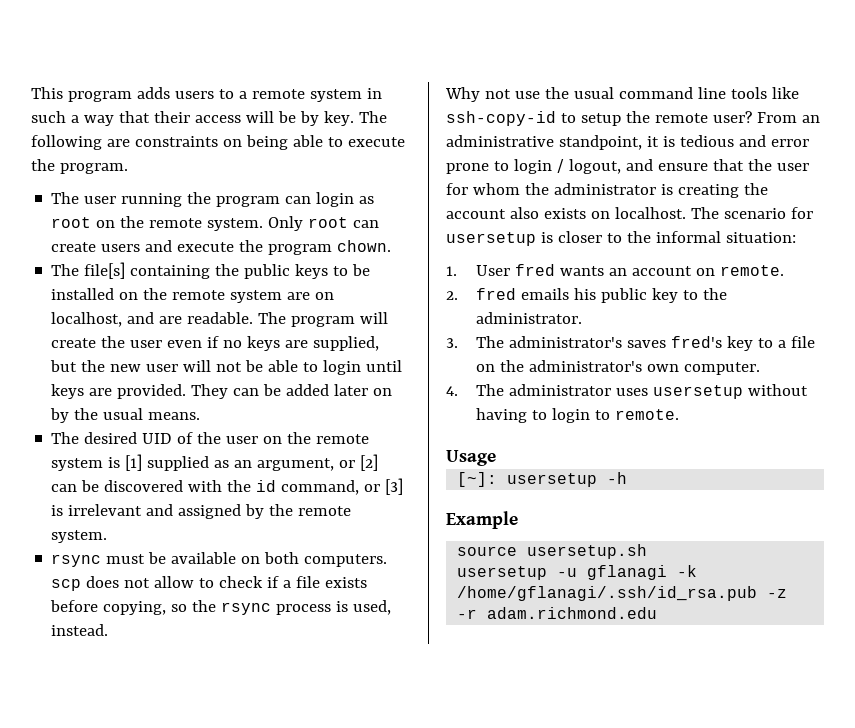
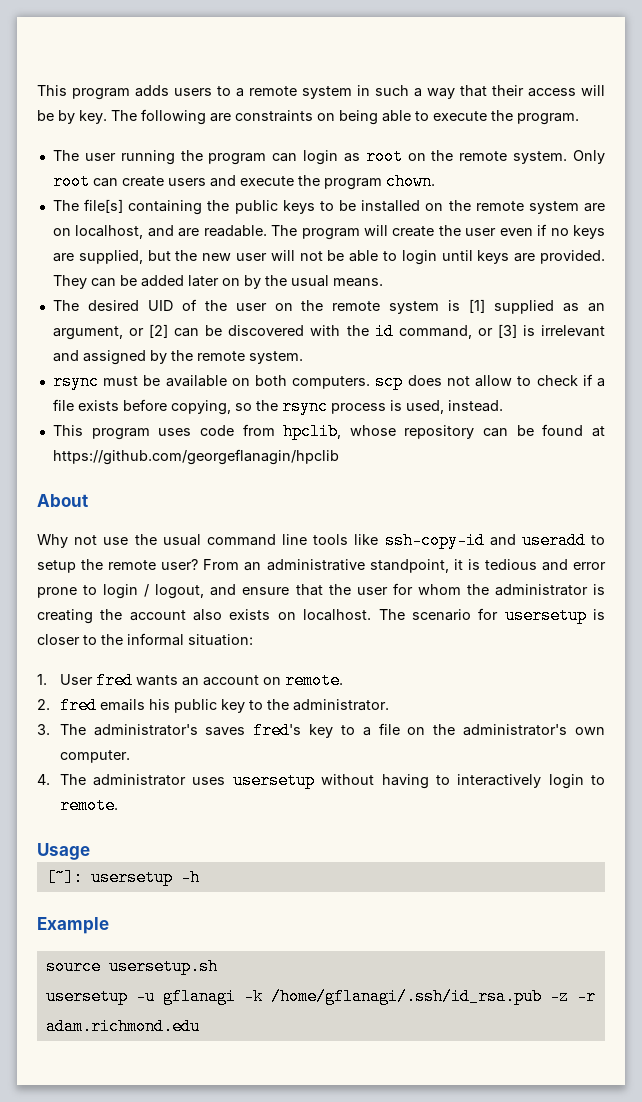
(109, 630) none -> [52,423,605,440] [52,449,339,465] [37,494,88,507] // This program uses code from hpclib, whose repository can be found at https://github.com/georgeflanagin/hpclib // About
(556, 118) none -> [489,532,586,549] and useradd
(547, 415) none -> [457,774,542,788] interactively

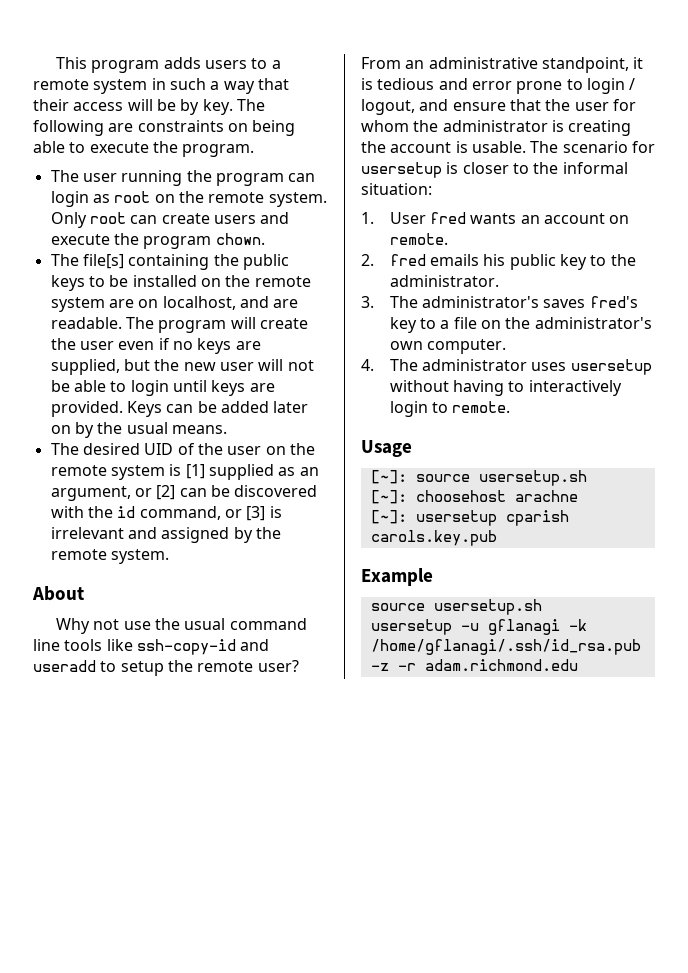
[52,275,87,289] They -> [126,401,162,417] Keys
[52,373,605,390] [52,398,503,415] [52,423,605,440] [52,449,339,465] // rsync must be available on both computers. scp does not allow to check if a file exists before copying, so the rsync process is used, instead. // This program uses code from hpclib, whose repository can be found at https://github.com/georgeflanagin/hpclib -> (169, 556) none
[193,609,372,621] also exists on localhost. -> [455,141,526,153] is usable.
(90, 851) none -> [370,470,587,486] [370,490,578,504] // [~]: source usersetup.sh // [~]: choosehost arachne
[180,869,200,886] -h -> [505,510,569,526] [370,530,497,546] cparish carols.key.pub

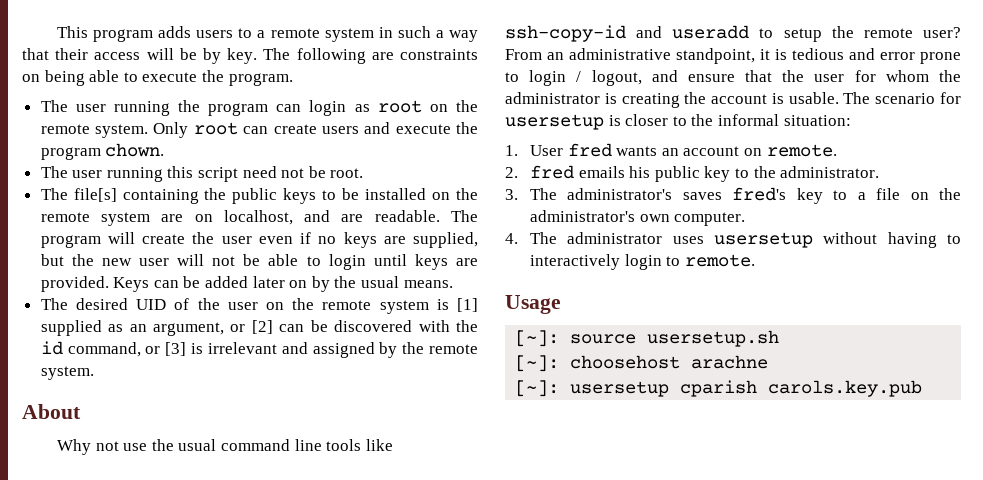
(265, 239) none -> [40,166,364,182] // The user running this script need not be root.
[361,568,433,586] [370,599,542,615] [370,619,587,635] [370,639,641,655] [370,659,578,671] // Example // source usersetup.sh // usersetup -u gflanagi -k /home/gflanagi/.ssh/id_rsa.pub -z -r adam.richmond.edu -> (923, 388) none

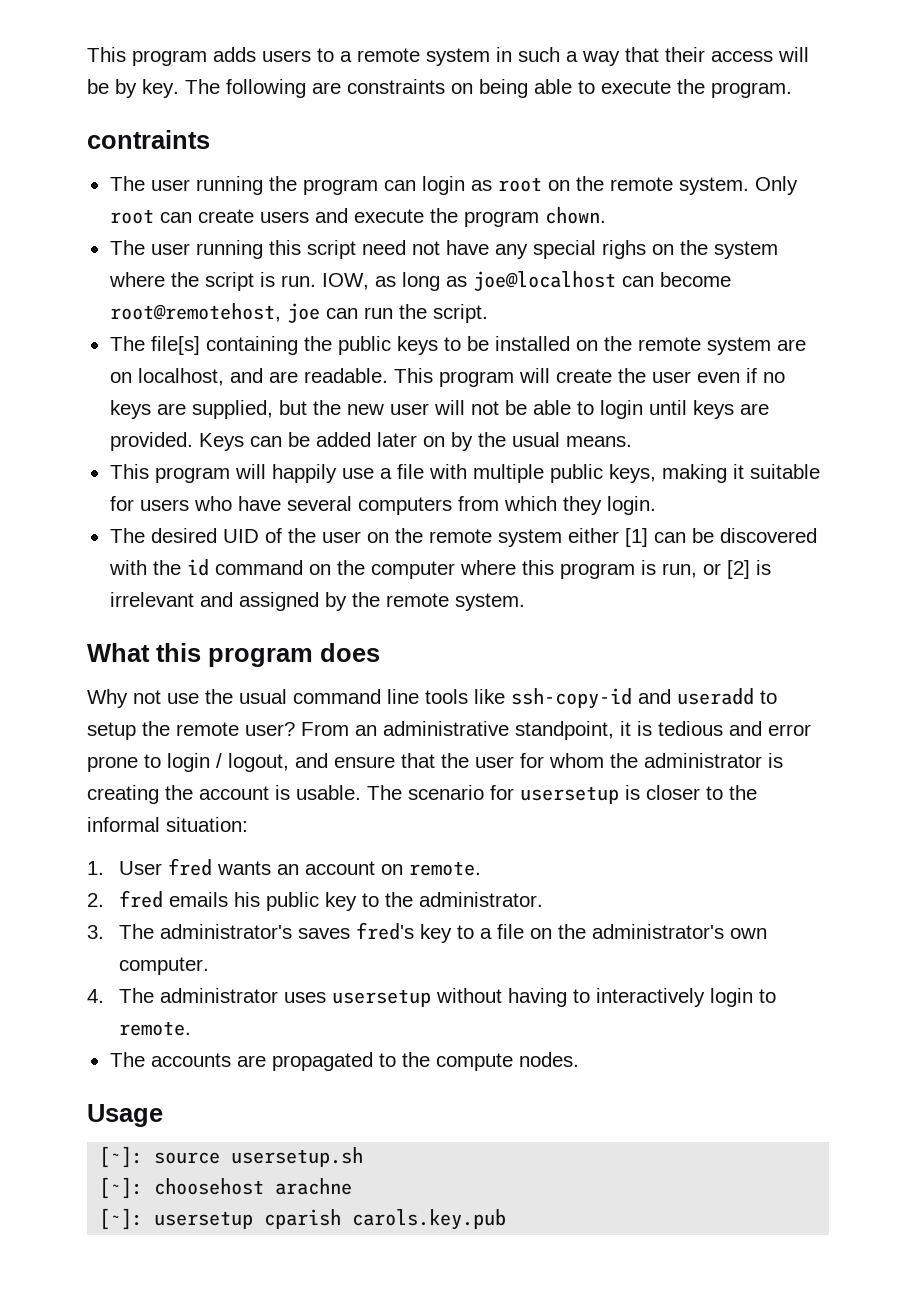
(293, 79) none -> [87,130,210,149] // contraints
[308,166,364,178] be root. -> [445,240,778,259] [108,271,731,291] [109,303,488,323] have any special righs on the system where the script is run. IOW, as long as joe@localhost can become root@remotehost, joe can run the script.
[451,210,479,222] The -> [393,368,433,383] This
(453, 284) none -> [109,464,820,483] [109,496,656,515] // This program will happily use a file with multiple public keys, making it suitable for users who have several computers from which they login.
[436,298,478,312] [40,320,273,336] is [1] supplied as an argument, or [2] -> [567,528,648,547] either [1]
[67,342,187,357] command, or [3] -> [214,560,750,579] command on the computer where this program is run, or [2]
[22,404,81,419] About -> [87,643,380,667] What this program does
(755, 260) none -> [109,1052,579,1071] // The accounts are propagated to the compute nodes.

